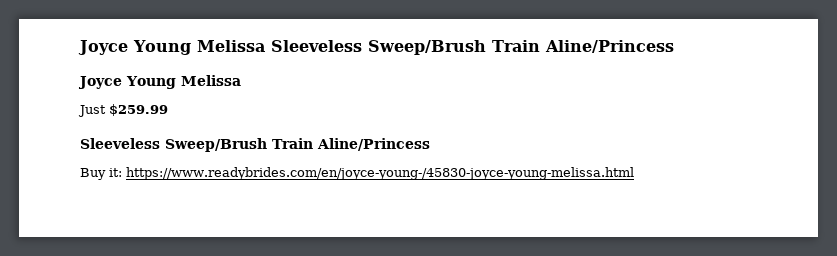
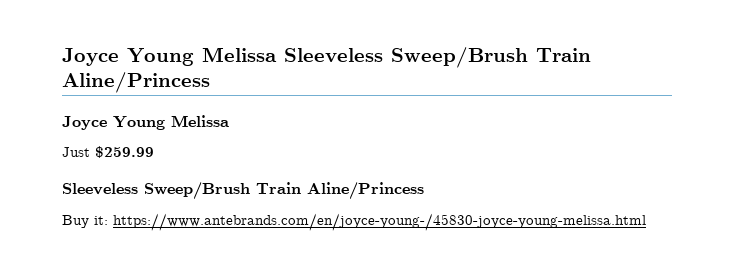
[126,167,634,180] https://www.readybrides.com/en/joyce-young-/45830-joyce-young-melissa.html -> [113,213,646,231] https://www.antebrands.com/en/joyce-young-/45830-joyce-young-melissa.html

